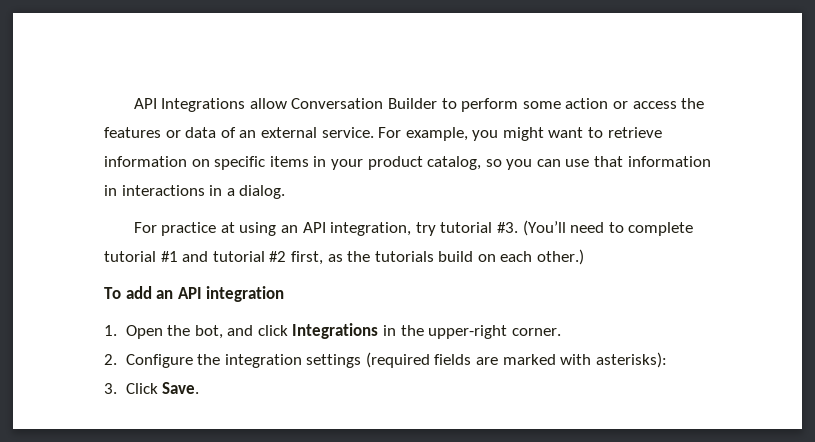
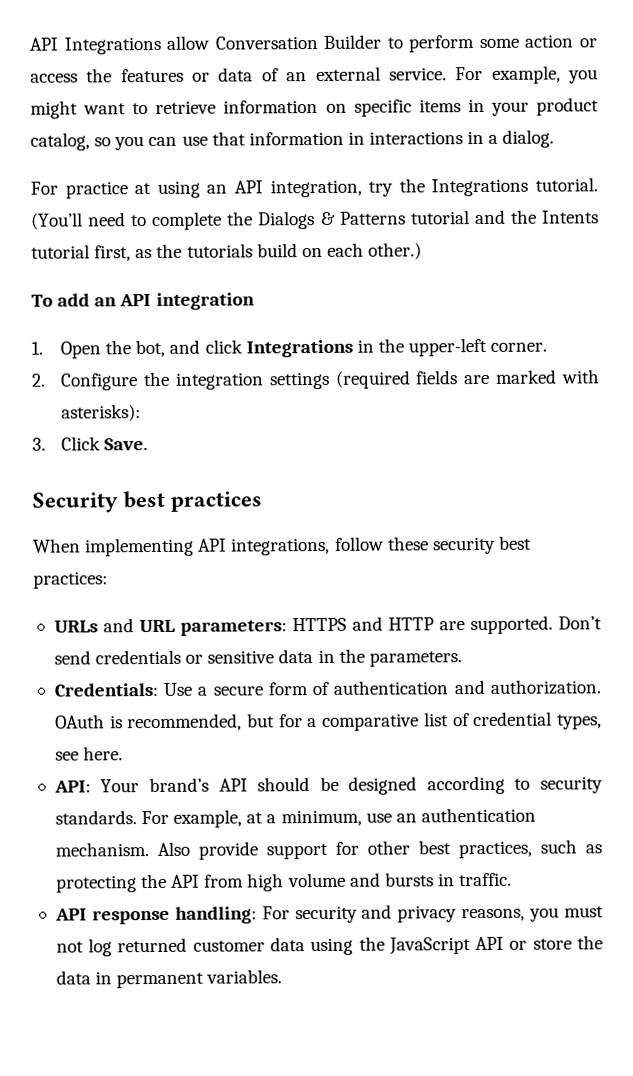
[440,222,518,233] tutorial #3. -> [398,177,599,197] the Integrations tutorial.
[104,251,287,262] tutorial #1 and tutorial #2 -> [227,209,599,230] [31,244,90,259] the Dialogs & Patterns tutorial and the Intents tutorial
[428,325,508,339] upper-right -> [408,337,488,357] upper-left
(200, 388) none -> [32,490,263,513] [32,535,532,557] [33,571,108,589] [53,615,602,636] [53,648,462,667] [53,679,601,697] [54,711,603,732] [54,746,124,761] [53,775,603,795] [54,807,536,828] [54,839,603,860] [55,872,513,893] [54,904,605,925] [55,935,603,957] [55,969,283,989] // Security best practices // When implementing API integrations, follow these security best practices: // URLs and URL parameters: HTTPS and HTTP are supported. Don’t send credentials or sensitive data in the parameters. // Credentials: Use a secure form of authentication and authorization. OAuth is recommended, but for a comparative list of credential types, see here. // API: Your brand’s API should be designed according to security standards. For example, at a minimum, use an authentication mechanism. Also provide support for other best practices, such as protecting the API from high volume and bursts in traffic. // API response handling: For security and privacy reasons, you must not log returned customer data using the JavaScript API or store the data in permanent variables.

